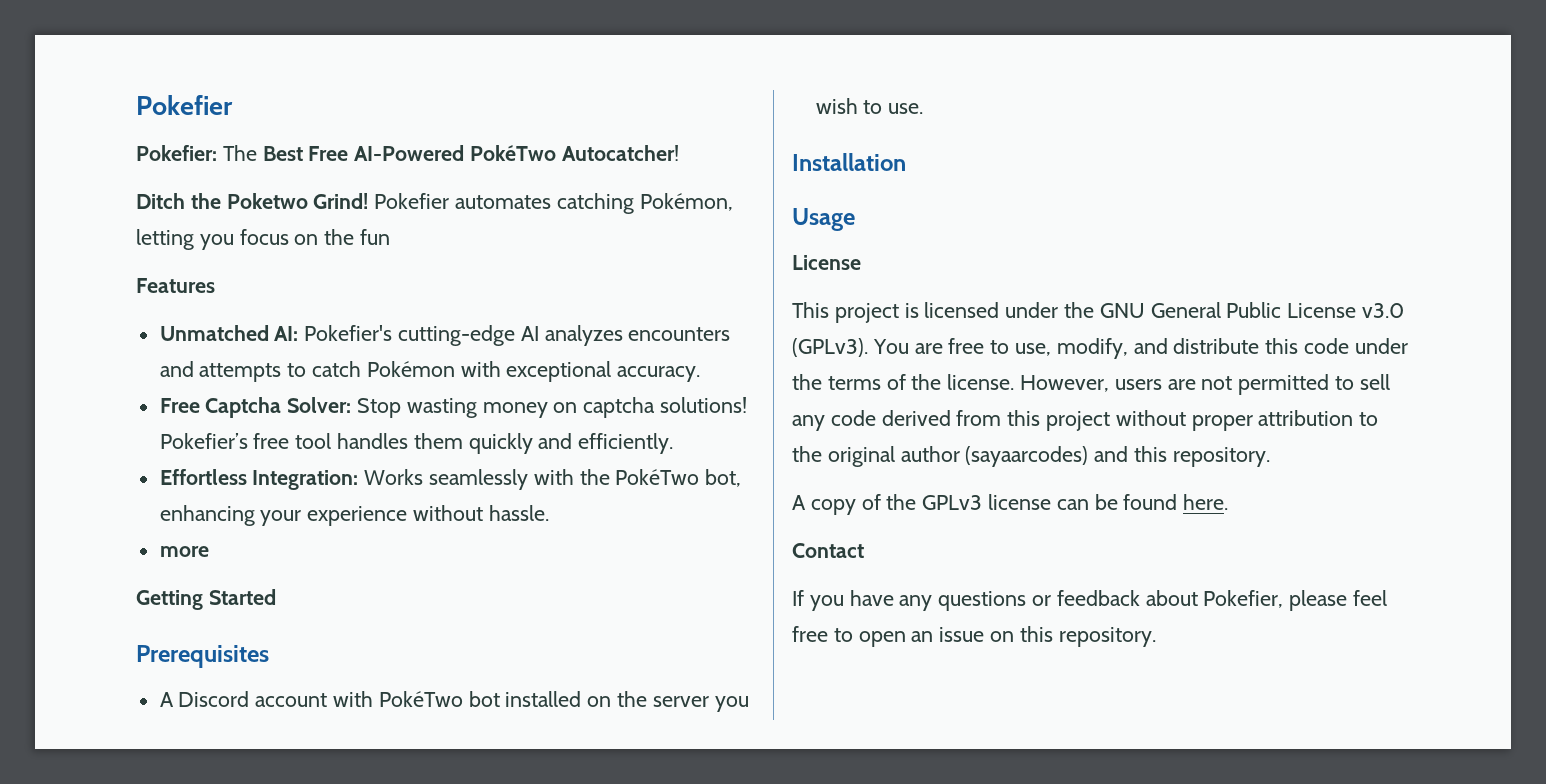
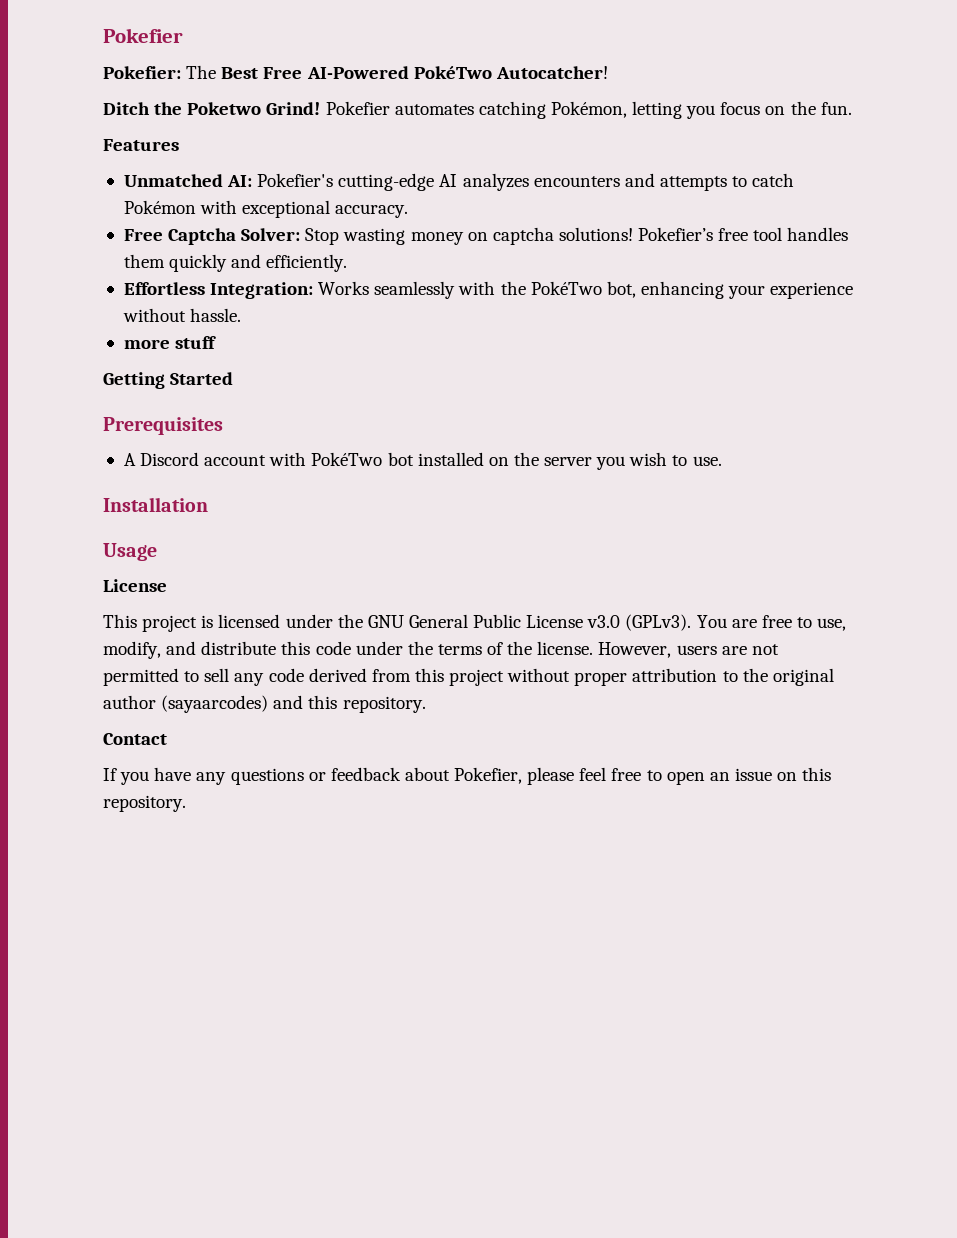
[360,229,391,245] fun -> [820,102,852,115] fun.
(209, 551) none -> [175,336,217,349] stuff
[792,494,1229,515] // A copy of the GPLv3 license can be found here. -> (426, 704) none

